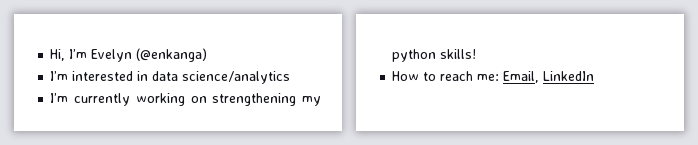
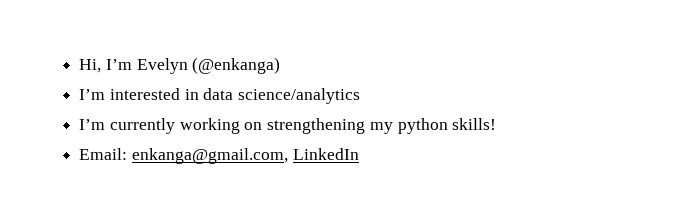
[392,71,540,83] How to reach me: Email, -> [79,148,288,164] Email: enkanga@gmail.com,

